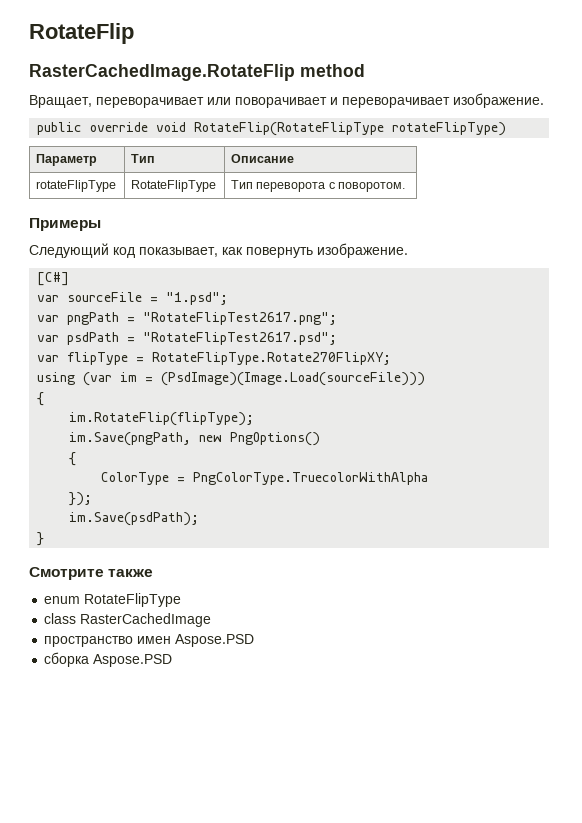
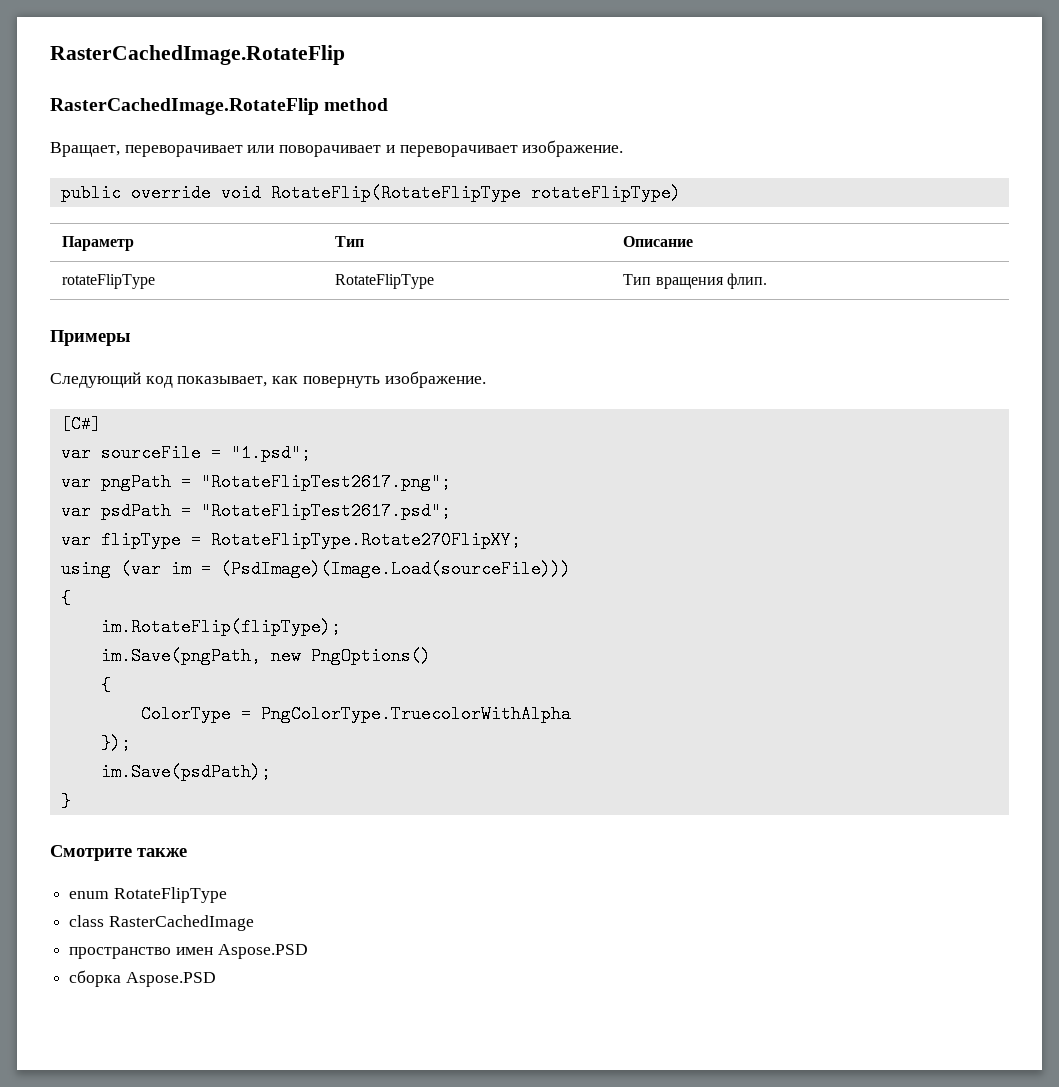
[29,23,134,44] RotateFlip -> [50,45,345,65] RasterCachedImage.RotateFlip
[256,182,406,192] переворота с поворотом. -> [655,273,767,289] вращения флип.

